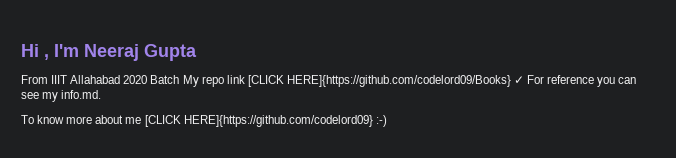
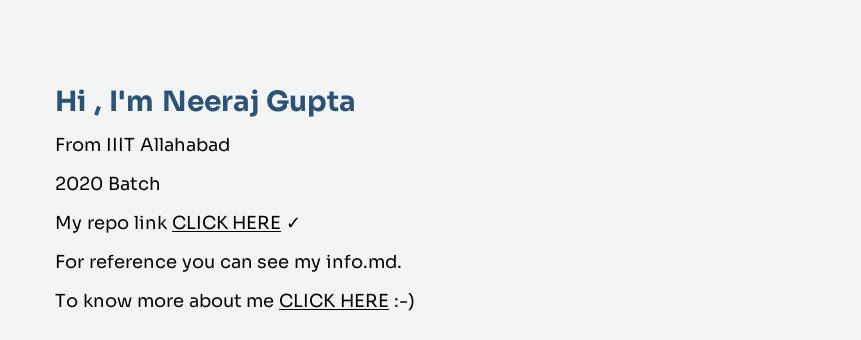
(121, 79) none -> (230, 144) //
(180, 79) none -> (161, 183) //
[247,75,511,87] [CLICK HERE]{https://github.com/codelord09/Books} -> [171,215,282,230] CLICK HERE
(525, 80) none -> (302, 223) //
[144,115,373,127] [CLICK HERE]{https://github.com/codelord09} -> [279,293,390,308] CLICK HERE

